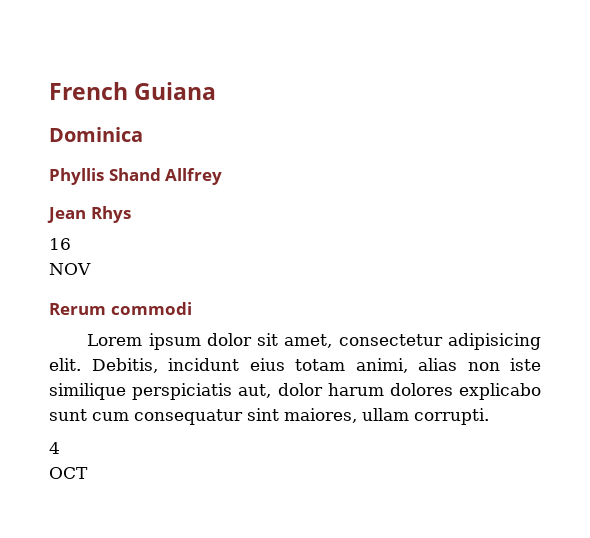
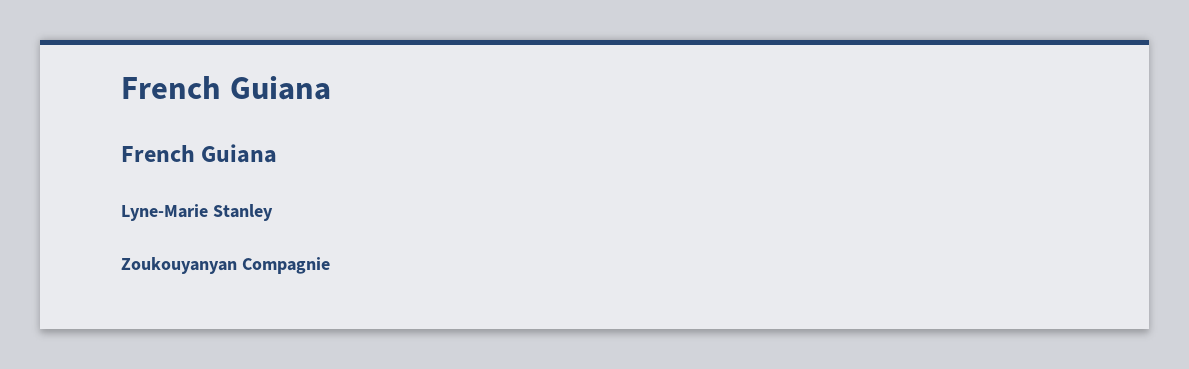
[49,82,217,100] [49,127,143,142] [49,168,223,185] [47,206,131,223] [49,238,71,250] [49,263,91,275] [49,302,192,315] [87,333,541,350] [49,358,541,373] [49,383,541,400] [49,408,489,425] [49,442,60,454] [49,467,88,479] French Guiana // Dominica // Phyllis Shand Allfrey // Jean Rhys // 16 // NOV // Rerum commodi // Lorem ipsum dolor sit amet, consectetur adipisicing elit. Debitis, incidunt eius totam animi, alias non iste similique perspiciatis aut, dolor harum dolores explicabo sunt cum consequatur sint maiores, ullam corrupti. // 4 // OCT -> [121,76,331,100] [121,144,278,163] [121,204,273,221] [121,257,330,274] French Guiana // French Guiana // Lyne-Marie Stanley // Zoukouyanyan Compagnie

